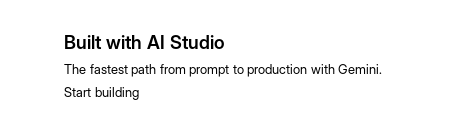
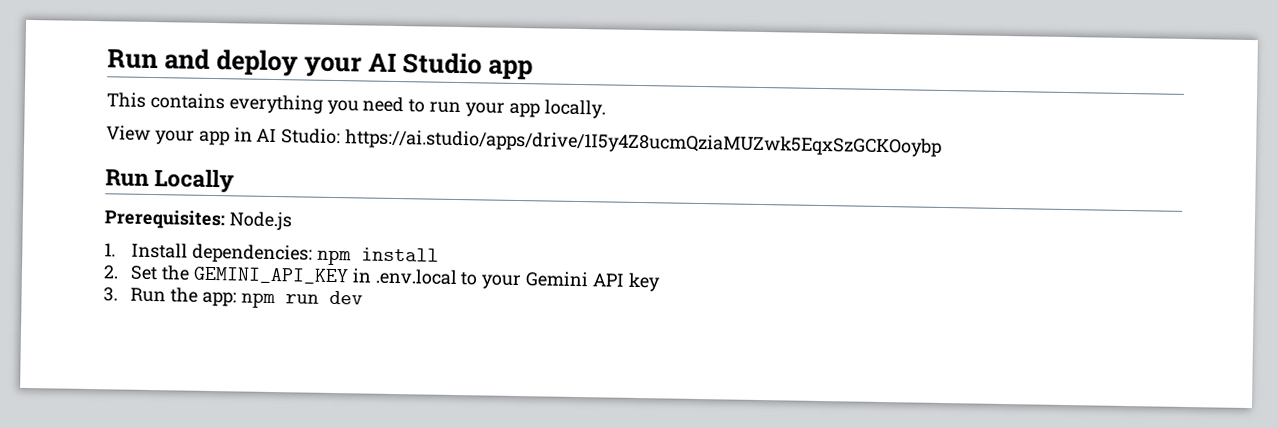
[64,35,225,49] [64,64,383,77] [64,87,139,100] Built with AI Studio // The fastest path from prompt to production with Gemini. // Start building -> [107,48,534,81] [106,92,606,119] [106,125,943,157] [105,168,235,193] [104,209,292,231] [104,242,439,266] [103,265,661,292] [103,287,363,309] Run and deploy your AI Studio app // This contains everything you need to run your app locally. // View your app in AI Studio: https://ai.studio/apps/drive/1I5y4Z8ucmQziaMUZwk5EqxSzGCKOoybp // Run Locally // Prerequisites: Node.js // 1. Install dependencies: npm install // 2. Set the GEMINI_API_KEY in .env.local to your Gemini API key // 3. Run the app: npm run dev

